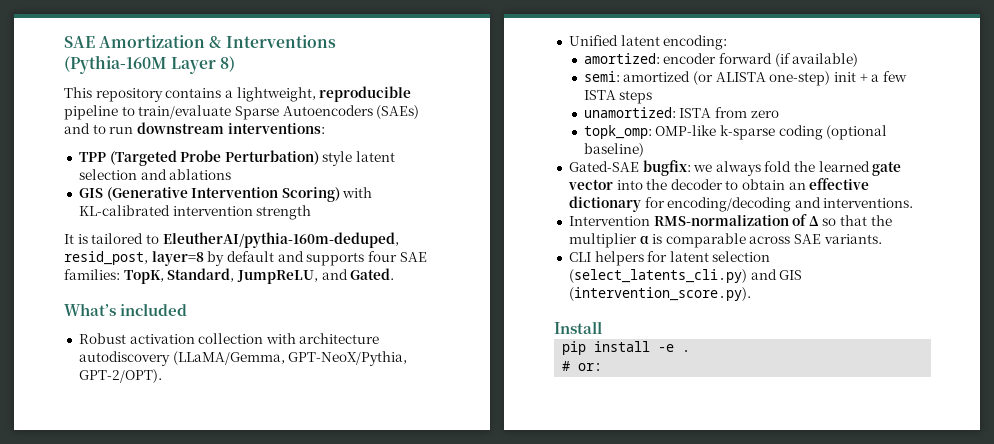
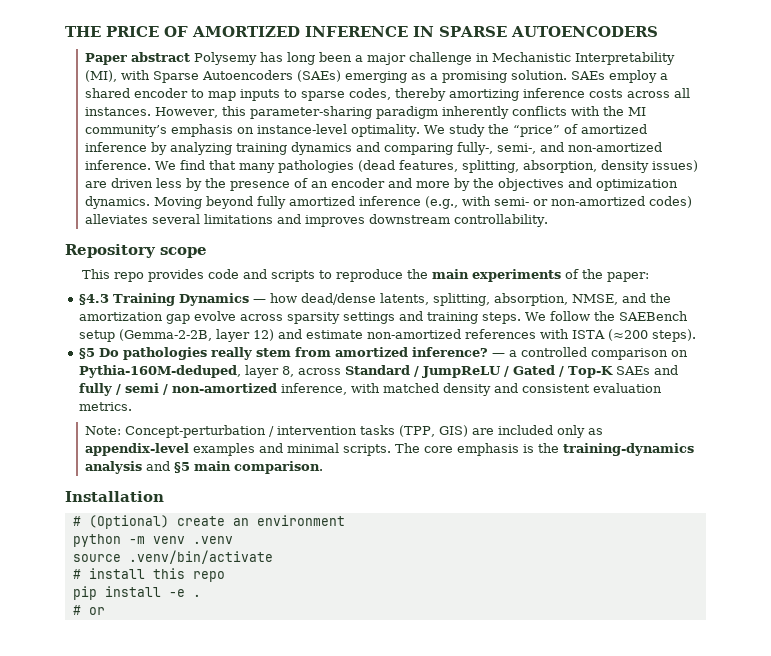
[64,35,336,48] [64,55,236,74] [64,86,412,102] [64,105,420,120] [64,122,325,134] [78,150,396,166] [78,169,232,180] [78,187,373,202] [78,205,312,220] [64,232,399,248] [64,251,427,266] [64,268,395,284] [64,303,188,316] [78,333,380,344] [78,351,408,366] [78,369,162,383] [568,35,728,50] [583,53,859,67] [583,71,907,86] [583,90,653,104] [583,107,779,118] [583,125,888,140] [583,143,644,157] [568,160,902,176] [567,178,870,190] [568,196,914,212] [568,214,892,226] [568,233,882,248] [568,251,771,266] [568,269,803,283] [568,287,751,301] [554,321,602,334] SAE Amortization & Interventions (Pythia-160M Layer 8) // This repository contains a lightweight, reproducible pipeline to train/evaluate Sparse Autoencoders (SAEs) and to run downstream interventions: // TPP (Targeted Probe Perturbation) style latent selection and ablations // GIS (Generative Intervention Scoring) with KL-calibrated intervention strength // It is tailored to EleutherAI/pythia-160m-deduped, resid_post, layer=8 by default and supports four SAE families: TopK, Standard, JumpReLU, and Gated. // What’s included // Robust activation collection with architecture autodiscovery (LLaMA/Gemma, GPT‑NeoX/Pythia, GPT‑2/OPT). // Unified latent encoding: // amortized: encoder forward (if available) // semi: amortized (or ALISTA one-step) init + a few ISTA steps // unamortized: ISTA from zero // topk_omp: OMP-like k-sparse coding (optional baseline) // Gated-SAE bugfix: we always fold the learned gate vector into the decoder to obtain an effective dictionary for encoding/decoding and interventions. // Intervention RMS-normalization of Δ so that the multiplier α is comparable across SAE variants. // CLI helpers for latent selection (select_latents_cli.py) and GIS (intervention_score.py). // Install -> [65,26,658,37] [85,52,676,65] [85,70,669,83] [85,88,691,101] [85,106,647,119] [85,124,648,137] [85,142,663,155] [85,160,699,173] [85,178,679,191] [85,196,693,209] [85,214,549,227] [65,244,207,258] [82,269,650,282] [79,293,672,306] [79,311,689,324] [79,329,697,342] [79,347,689,360] [79,365,679,378] [79,383,663,396] [79,402,133,411] [85,425,604,438] [85,443,695,456] [85,461,324,474] [65,491,164,502] [72,515,345,529] [72,534,233,547] [72,550,273,564] [72,568,225,582] THE PRICE OF AMORTIZED INFERENCE IN SPARSE AUTOENCODERS // Paper abstract Polysemy has long been a major challenge in Mechanistic Interpretability (MI), with Sparse Autoencoders (SAEs) emerging as a promising solution. SAEs employ a shared encoder to map inputs to sparse codes, thereby amortizing inference costs across all instances. However, this parameter-sharing paradigm inherently conflicts with the MI community’s emphasis on instance-level optimality. We study the “price” of amortized inference by analyzing training dynamics and comparing fully-, semi-, and non-amortized inference. We find that many pathologies (dead features, splitting, absorption, density issues) are driven less by the presence of an encoder and more by the objectives and optimization dynamics. Moving beyond fully amortized inference (e.g., with semi- or non-amortized codes) alleviates several limitations and improves downstream controllability. // Repository scope // This repo provides code and scripts to reproduce the main experiments of the paper: // §4.3 Training Dynamics — how dead/dense latents, splitting, absorption, NMSE, and the amortization gap evolve across sparsity settings and training steps. We follow the SAEBench setup (Gemma-2-2B, layer 12) and estimate non-amortized references with ISTA (≈200 steps). // §5 Do pathologies really stem from amortized inference? — a controlled comparison on Pythia-160M-deduped, layer 8, across Standard / JumpReLU / Gated / Top-K SAEs and fully / semi / non-amortized inference, with matched density and consistent evaluation metrics. // Note: Concept-perturbation / intervention tasks (TPP, GIS) are included only as appendix-level examples and minimal scripts. The core emphasis is the training-dynamics analysis and §5 main comparison. // Installation // # (Optional) create an environment // python -m venv .venv // source .venv/bin/activate // # install this repo
[578,363,603,371] or: -> [88,607,105,615] or

